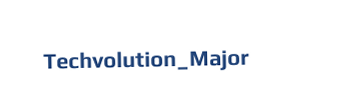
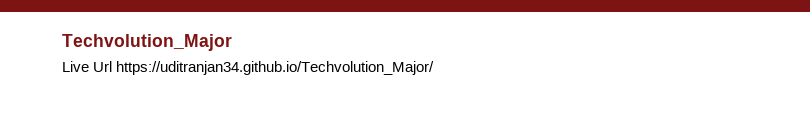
(250, 61) none -> [62,61,435,75] // Live Url https://uditranjan34.github.io/Techvolution_Major/

